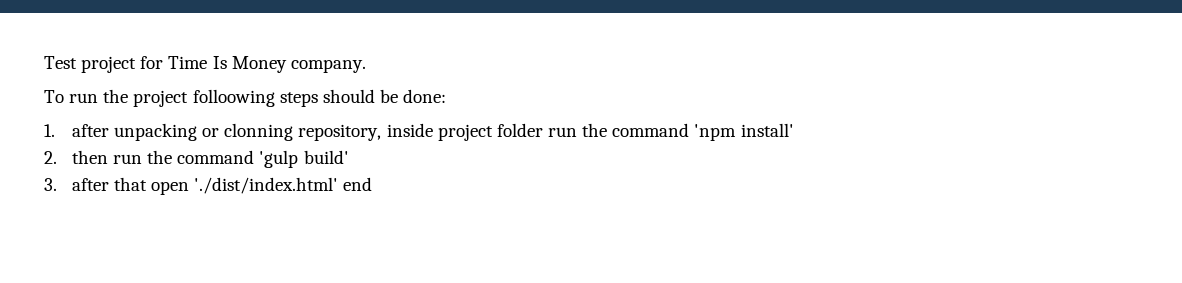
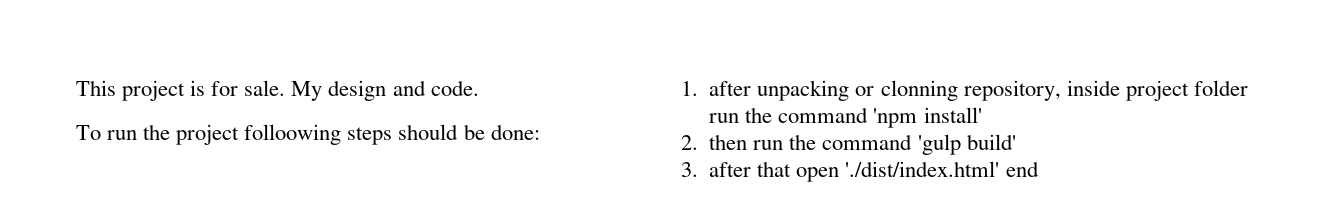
[44,56,366,73] Test project for Time Is Money company. -> [76,80,479,101] This project is for sale. My design and code.

